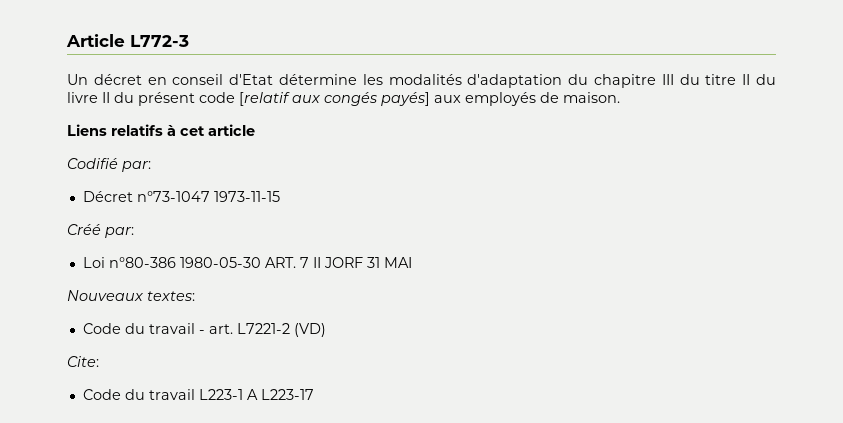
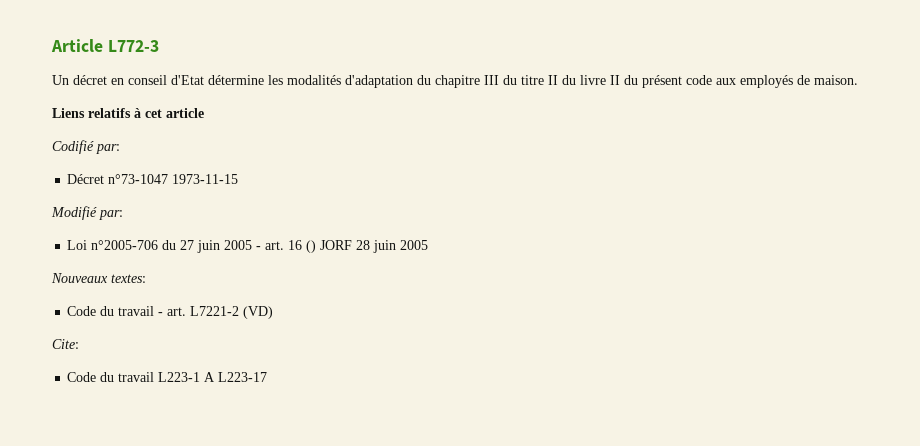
[239,92,430,106] [relatif aux congés payés] -> (712, 80) none
[67,224,101,235] Créé -> [51,206,97,220] Modifié
[108,257,412,268] n°80-386 1980-05-30 ART. 7 II JORF 31 MAI -> [91,240,429,253] n°2005-706 du 27 juin 2005 - art. 16 () JORF 28 juin 2005

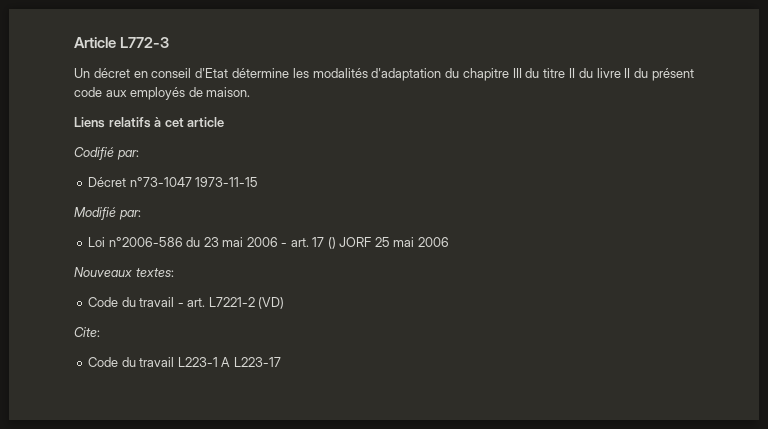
[91,240,303,253] n°2005-706 du 27 juin 2005 - art. 16 -> [108,237,325,247] n°2006-586 du 23 mai 2006 - art. 17
[356,240,429,253] 28 juin 2005 -> [374,237,449,247] 25 mai 2006

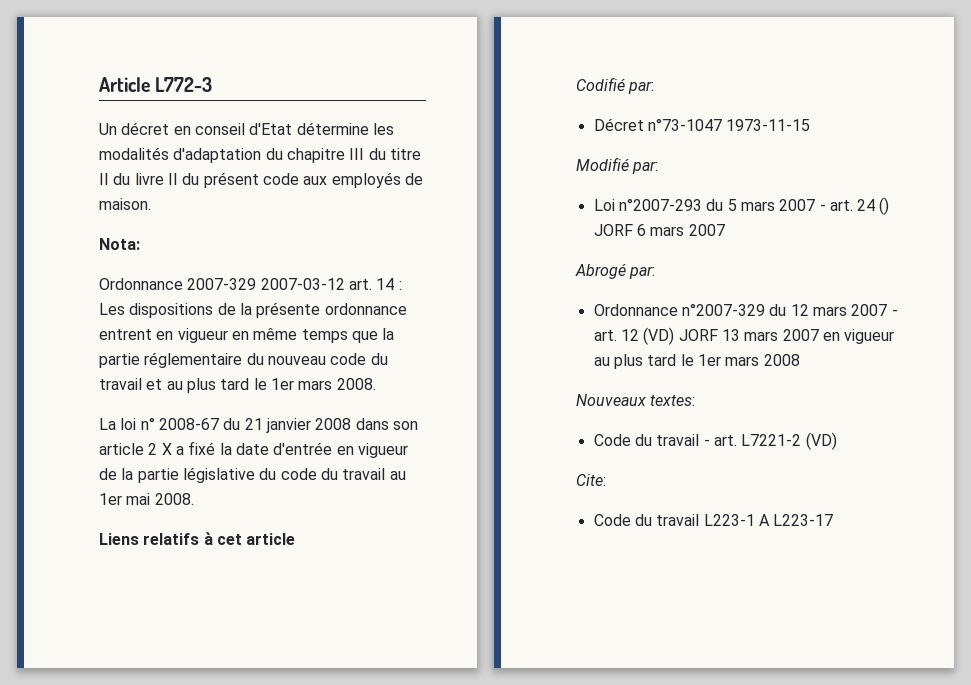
(251, 92) none -> [99,238,140,250] [99,278,402,290] [99,302,407,318] [99,328,395,343] [99,352,388,368] [99,378,376,393] [99,417,418,433] [99,441,408,458] [99,467,406,483] [99,493,194,505] // Nota: // Ordonnance 2007-329 2007-03-12 art. 14 : Les dispositions de la présente ordonnance entrent en vigueur en même temps que la partie réglementaire du nouveau code du travail et au plus tard le 1er mars 2008. // La loi n° 2008-67 du 21 janvier 2008 dans son article 2 X a fixé la date d'entrée en vigueur de la partie législative du code du travail au 1er mai 2008.
[108,237,325,247] n°2006-586 du 23 mai 2006 - art. 17 -> [618,198,876,211] n°2007-293 du 5 mars 2007 - art. 24
[374,237,449,247] 25 mai 2006 -> [636,224,725,236] [575,263,656,279] [593,303,898,316] [593,327,895,345] [593,354,800,369] 6 mars 2007 // Abrogé par: // Ordonnance n°2007-329 du 12 mars 2007 - art. 12 (VD) JORF 13 mars 2007 en vigueur au plus tard le 1er mars 2008

